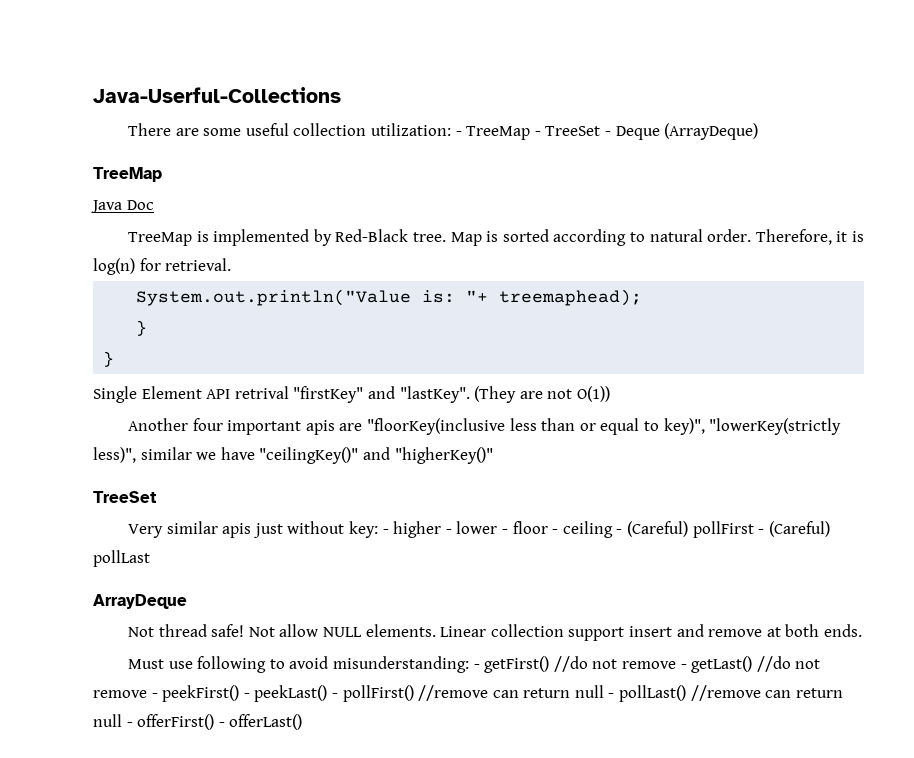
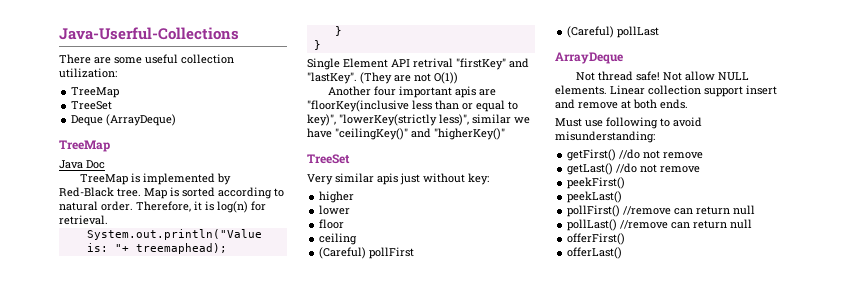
[455,126,611,140] - TreeMap - TreeSet - -> [71,87,120,98] [71,101,113,110] // TreeMap // TreeSet //
[382,529,389,534] - -> (489, 179) //
[445,529,452,534] - -> (355, 197) //
[501,529,508,534] - -> (351, 210) //
[552,529,559,534] - -> (345, 224) //
[616,529,623,534] - -> (358, 239) //
[758,529,765,534] - -> (415, 253) //
[473,664,480,669] - -> (655, 137) //
[680,664,687,669] - -> (704, 155) //
[151,693,158,698] - -> (701, 169) //
[243,693,250,698] - -> (626, 183) //
[331,693,338,698] - -> (623, 197) //
[608,693,615,698] - -> (756, 210) //
[126,722,133,727] - -> (753, 224) //
[218,722,225,727] - -> (626, 239) //

